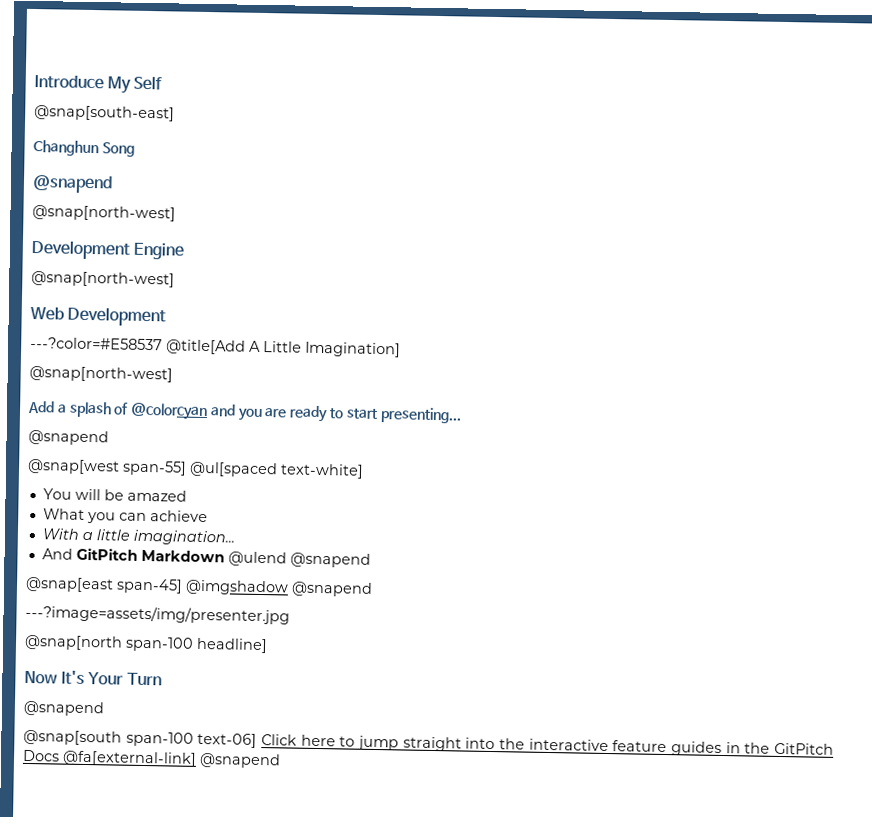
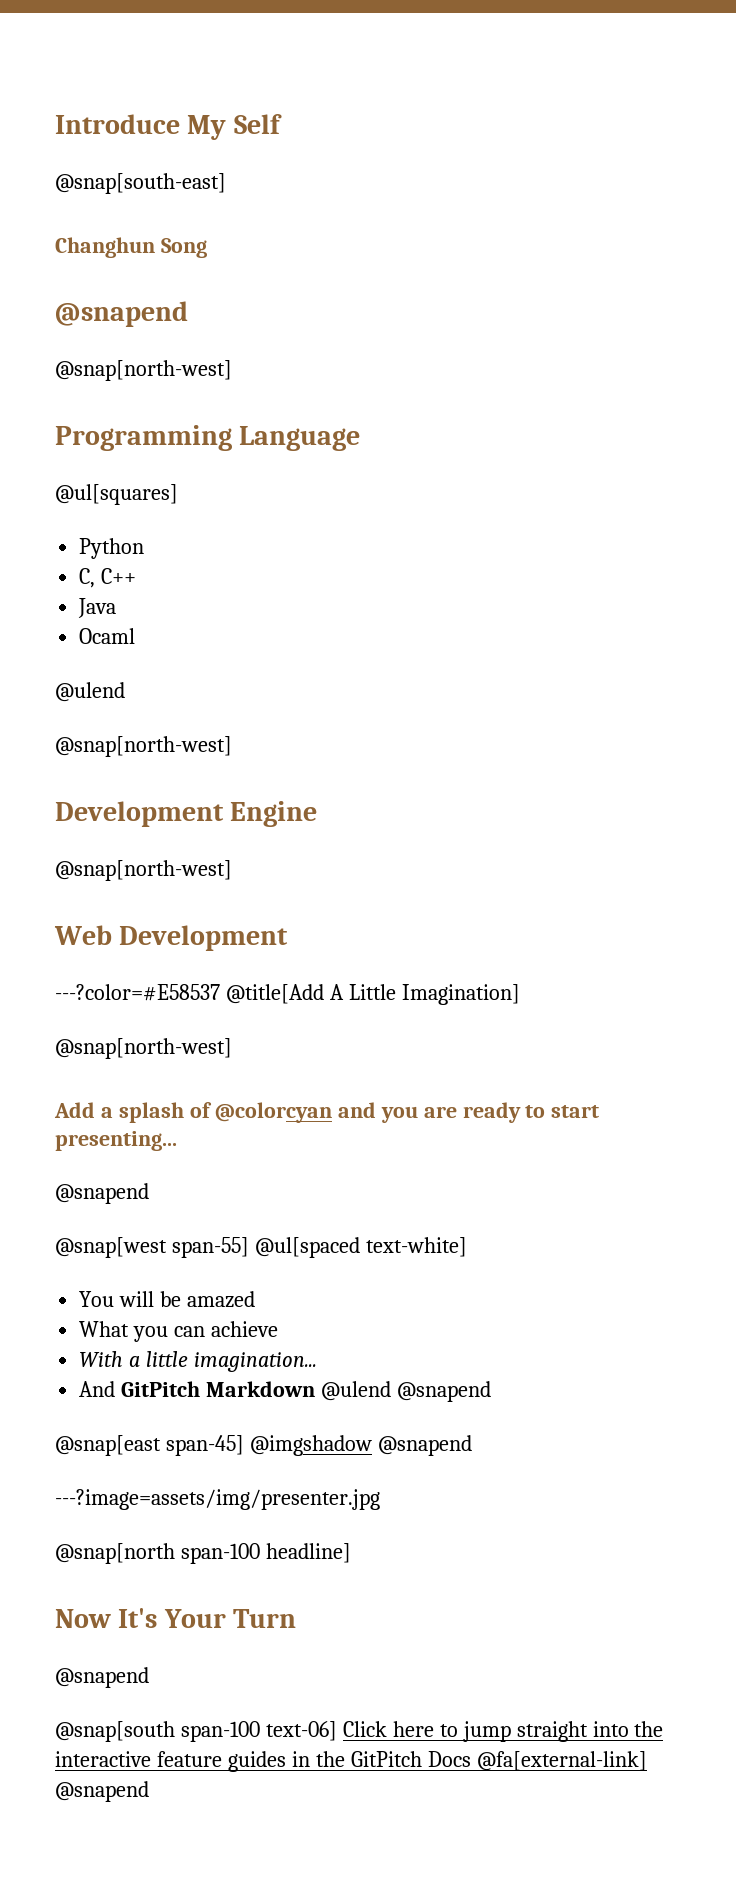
(176, 213) none -> [55,425,361,451] [55,484,178,505] [79,538,145,559] [79,568,137,588] [78,598,117,618] [79,628,136,644] [55,682,125,702] [55,736,232,757] // Programming Language // @ul[squares] // Python // C, C++ // Java // Ocaml // @ulend // @snap[north-west]

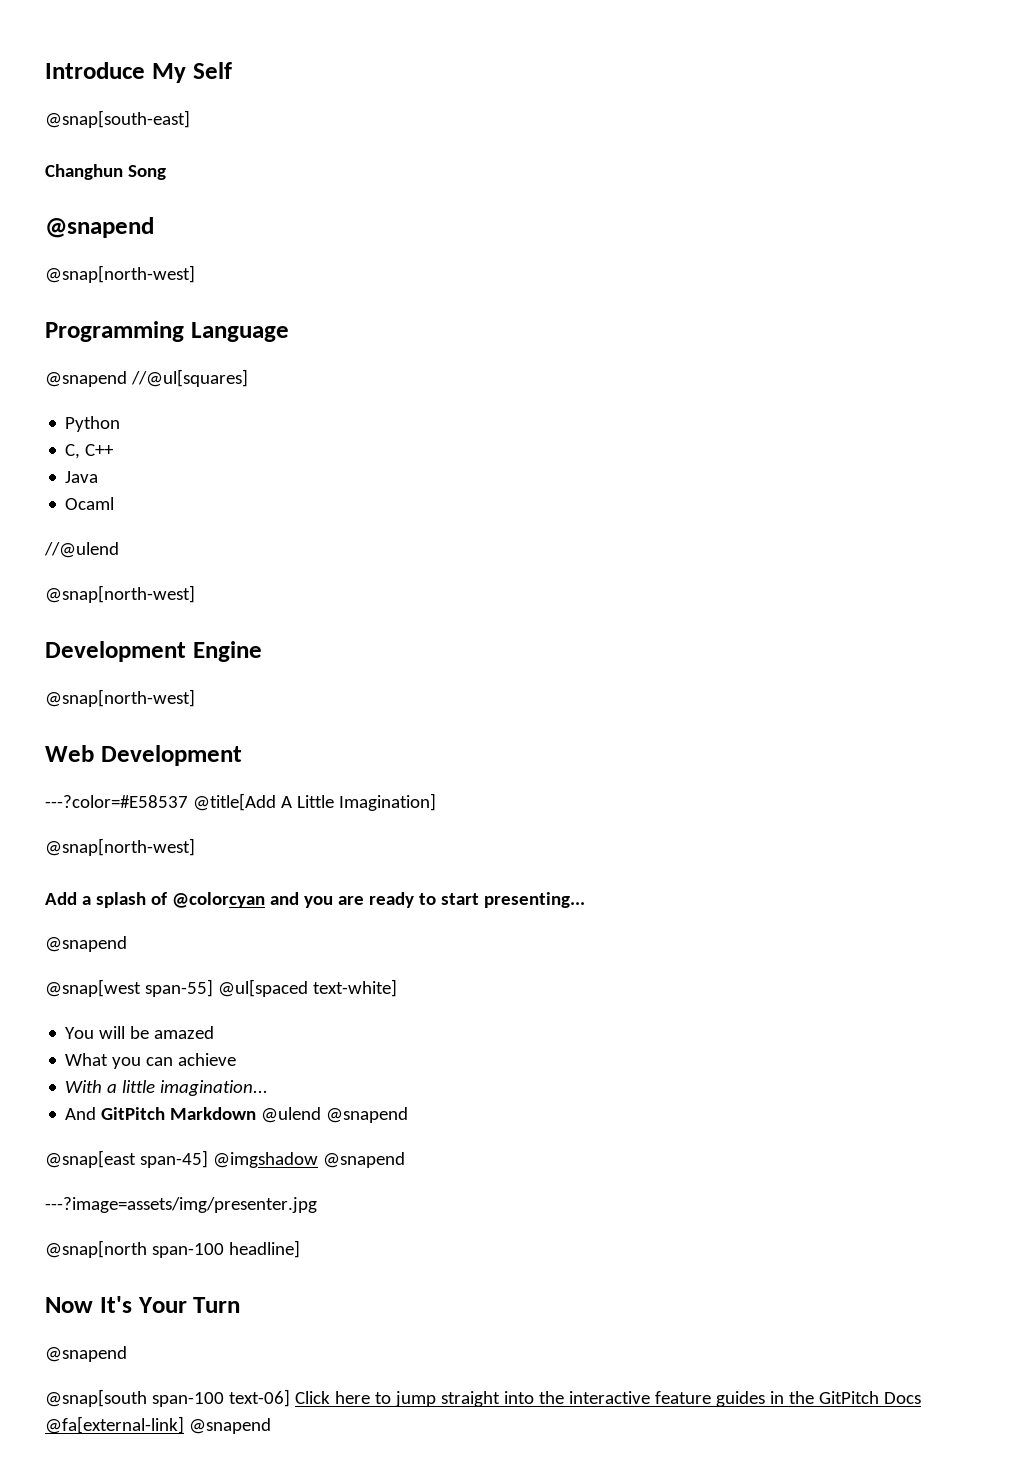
[55,484,178,505] @ul[squares] -> [45,369,248,387] @snapend //@ul[squares]
[55,682,125,702] @ulend -> [44,542,119,558] //@ulend

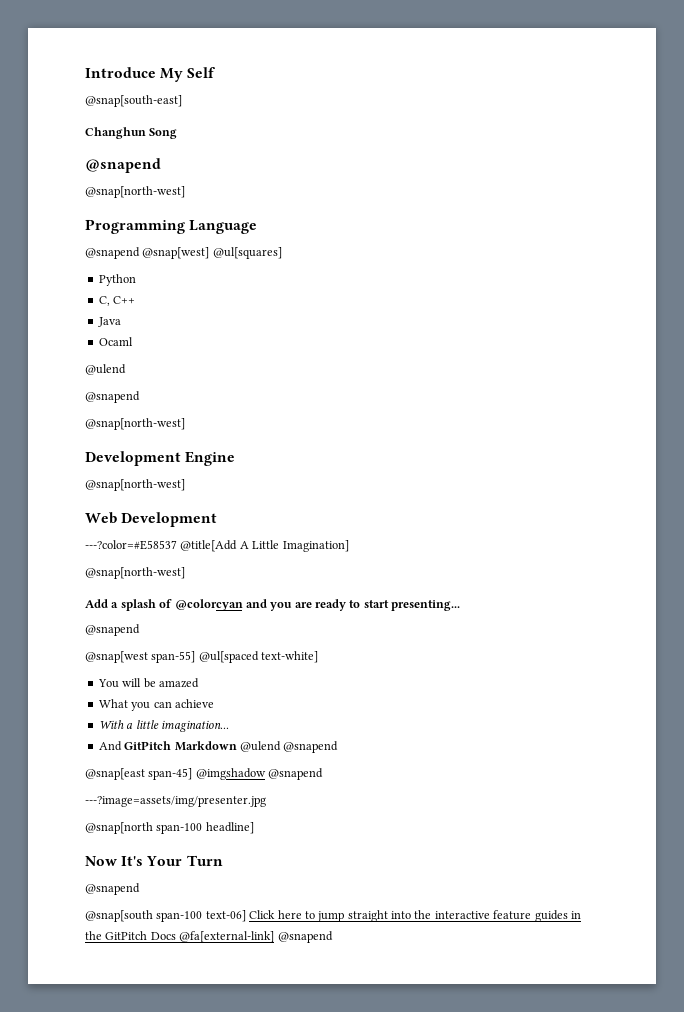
[130,369,248,387] //@ul[squares] -> [142,247,282,259] @snap[west] @ul[squares]
[44,542,119,558] //@ulend -> [85,364,126,375] [85,391,140,403] @ulend // @snapend

